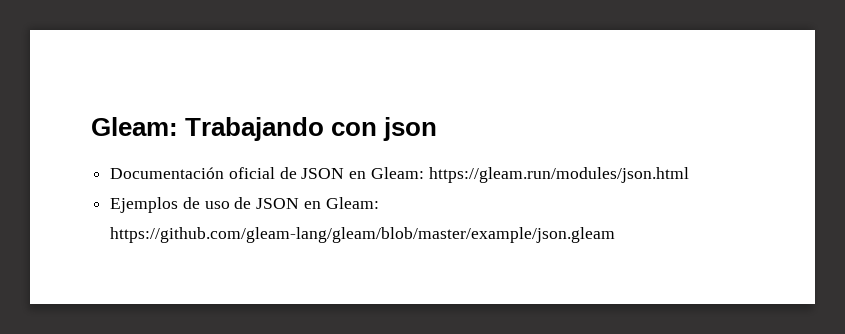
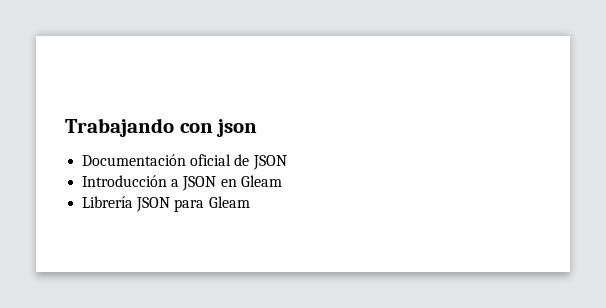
[91,117,178,136] Gleam: -> (65, 127) none
[349,167,689,183] [110,197,379,213] [110,227,616,243] en Gleam: https://gleam.run/modules/json.html // Ejemplos de uso de JSON en Gleam: https://github.com/gleam-lang/gleam/blob/master/example/json.gleam -> [82,175,282,191] [82,196,250,212] // Introducción a JSON en Gleam // Librería JSON para Gleam

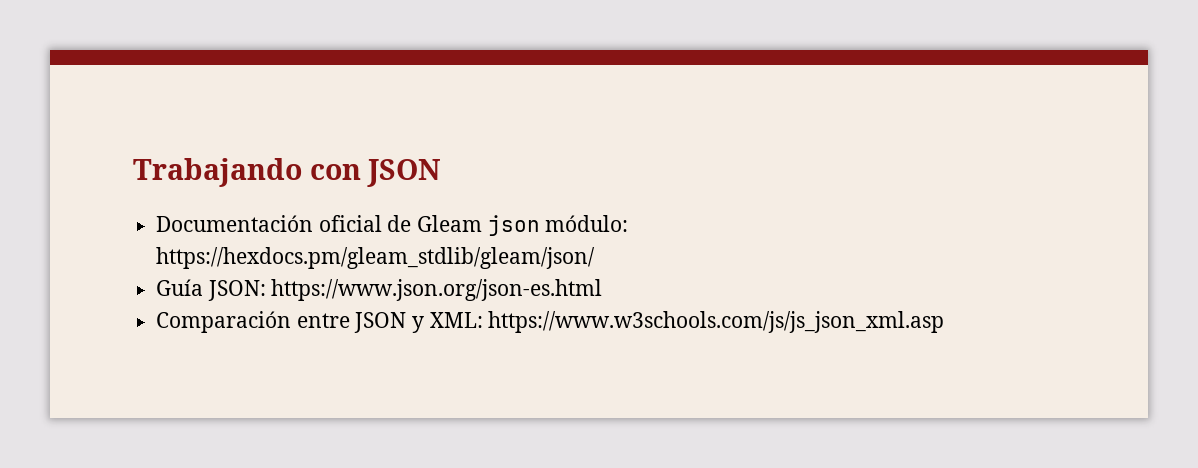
[216,119,258,137] json -> [367,159,441,187] JSON
[252,155,287,170] [82,175,282,191] [82,196,250,212] JSON // Introducción a JSON en Gleam // Librería JSON para Gleam -> [417,215,629,236] [156,247,596,269] [156,279,603,301] [156,311,945,333] Gleam json módulo: https://hexdocs.pm/gleam_stdlib/gleam/json/ // Guía JSON: https://www.json.org/json-es.html // Comparación entre JSON y XML: https://www.w3schools.com/js/js_json_xml.asp

